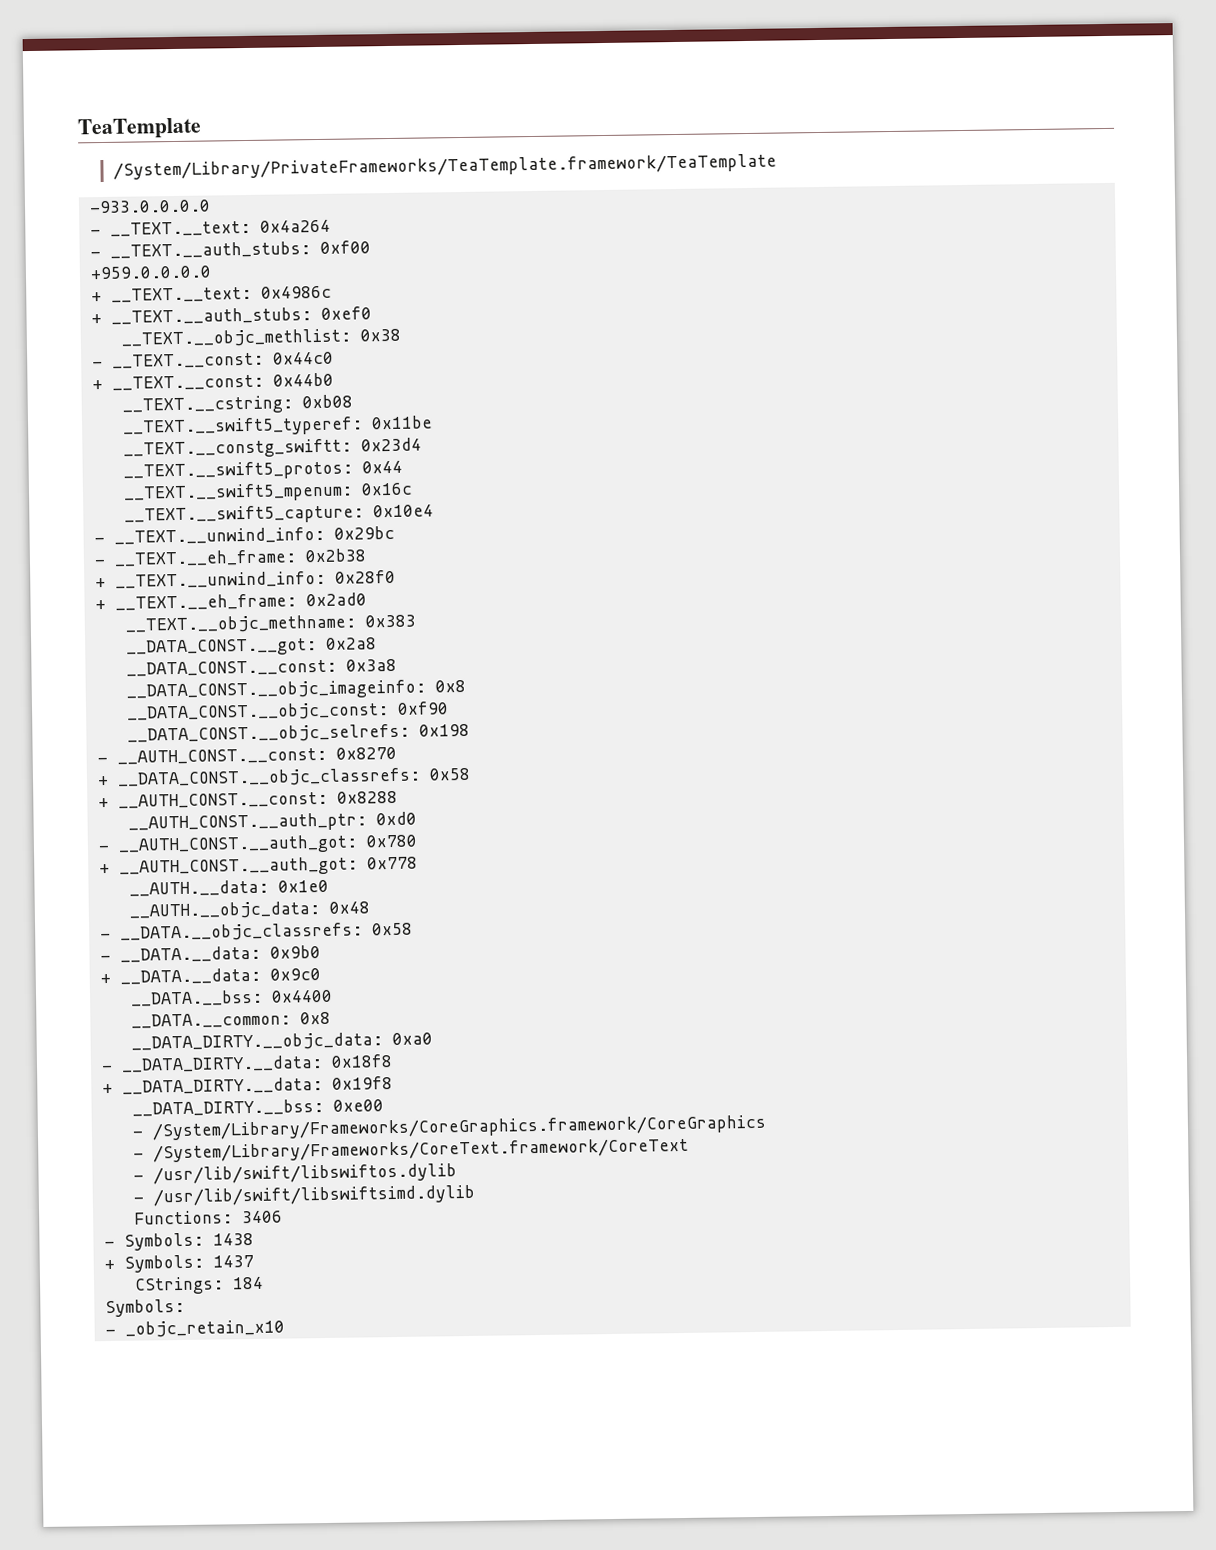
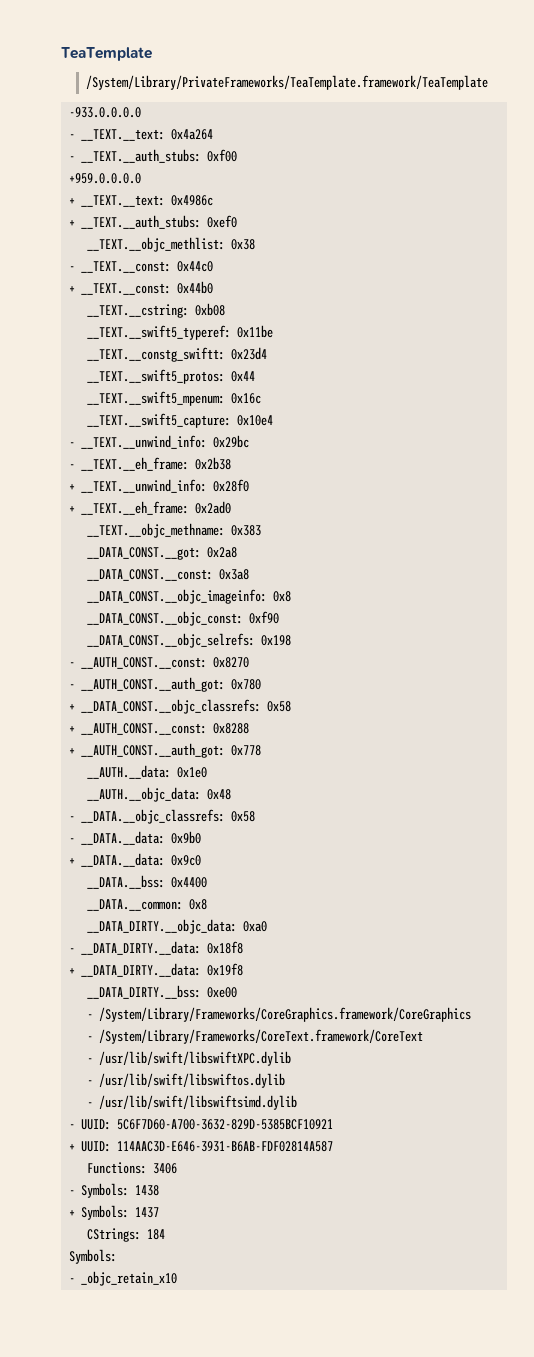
(397, 753) none -> [69,677,262,692] // - __AUTH_CONST.__auth_got: 0x780
[127,811,417,833] [97,834,417,855] // __AUTH_CONST.__auth_ptr: 0xd0 // - __AUTH_CONST.__auth_got: 0x780 -> (250, 728) none
(689, 1150) none -> [87,1051,292,1066] // - /usr/lib/swift/libswiftXPC.dylib
(475, 1195) none -> [69,1119,334,1130] [69,1141,334,1152] // - UUID: 5C6F7D60-A700-3632-829D-5385BCF10921 // + UUID: 114AAC3D-E646-3931-B6AB-FDF02814A587

